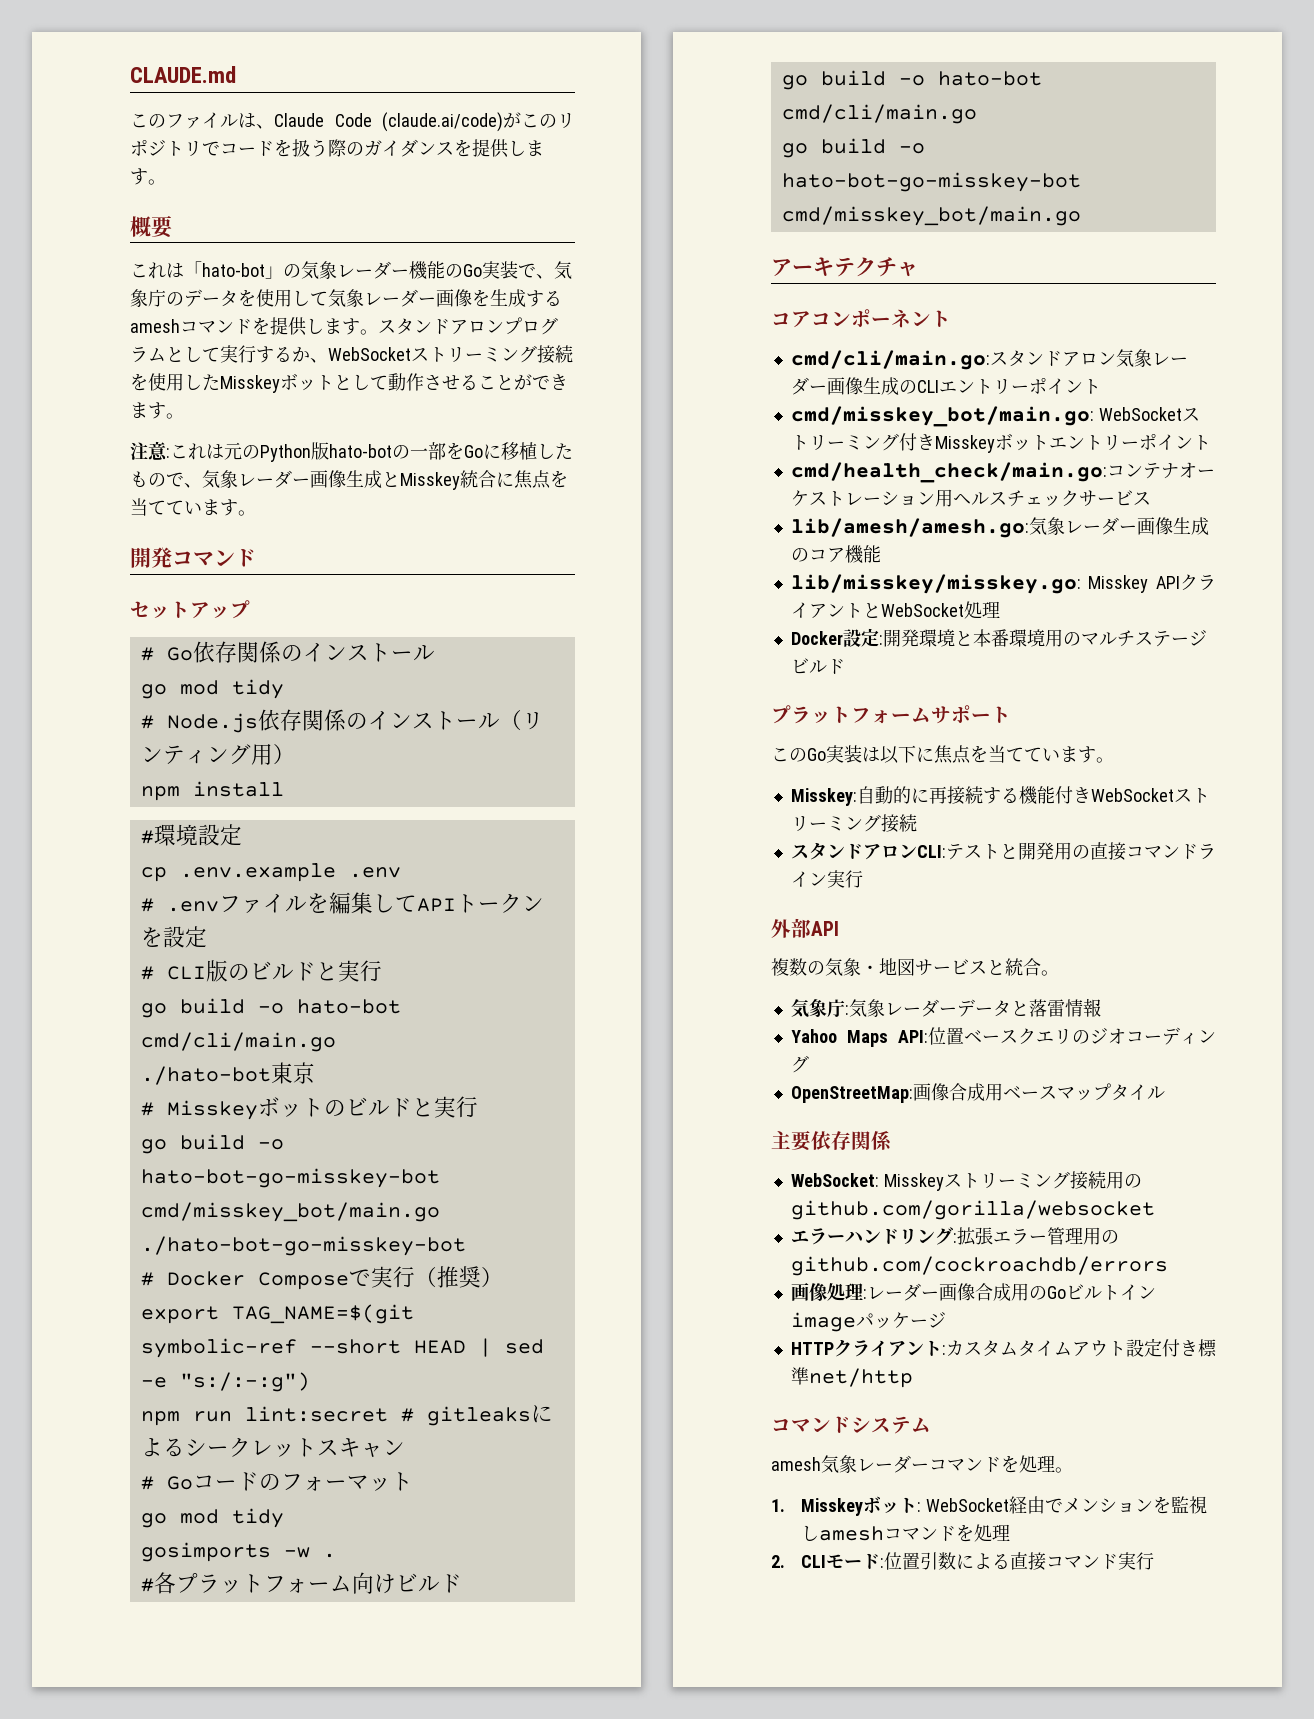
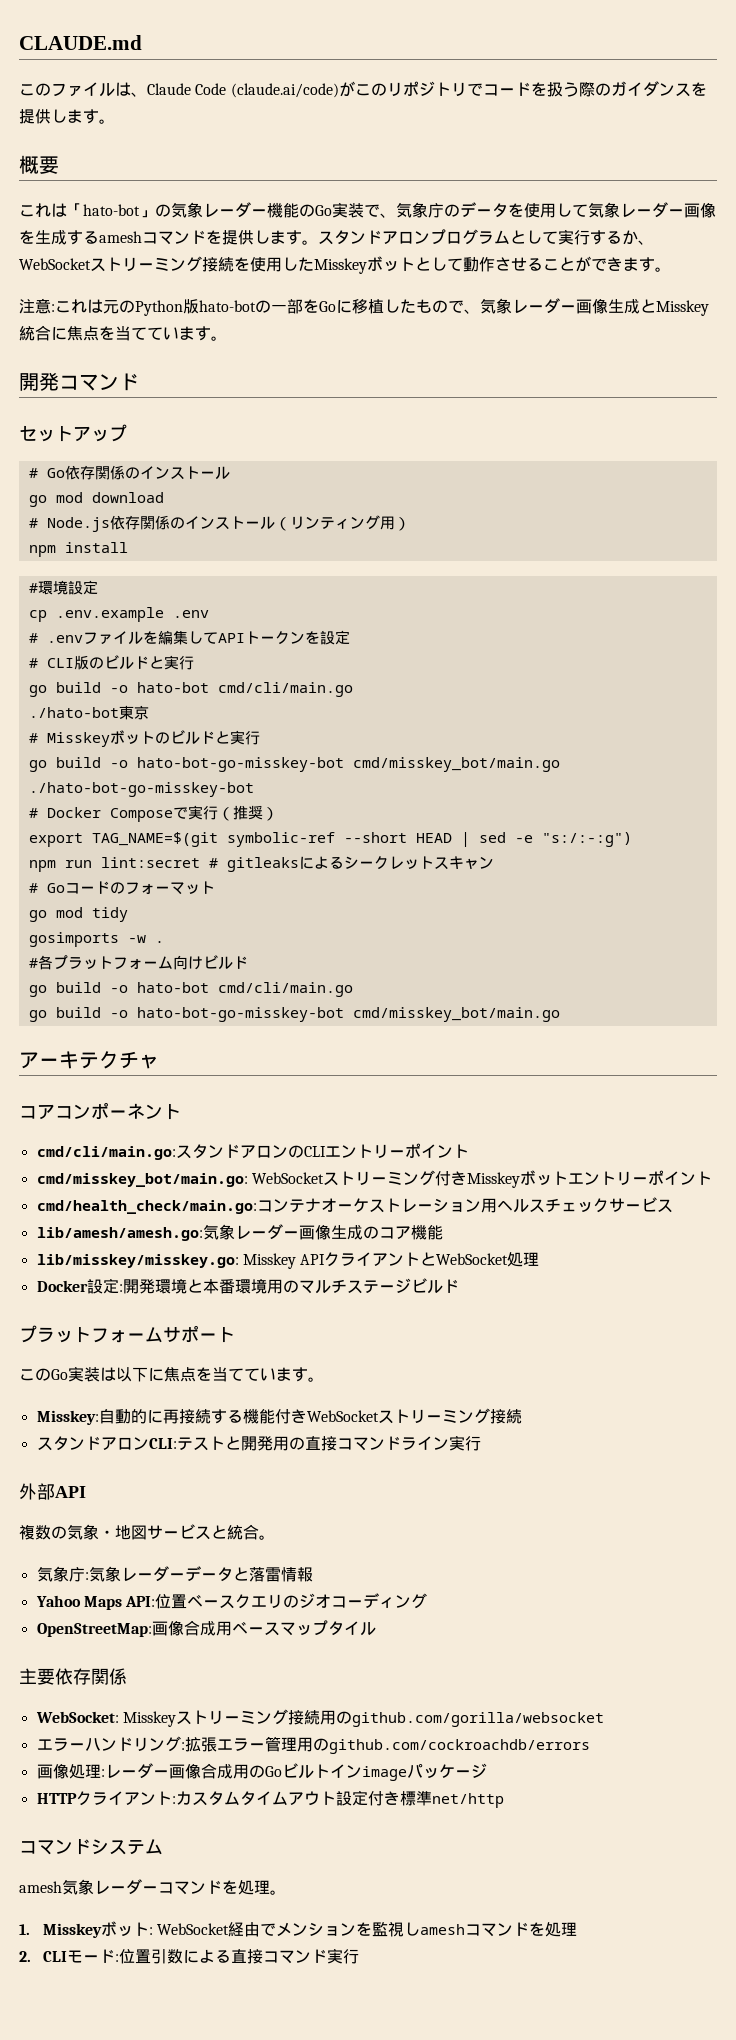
[231,679,284,699] tidy -> [91,492,164,503] download
[1115,349,1188,367] [790,377,899,395] 気象レーダー画像生成 -> (288, 1151) none

